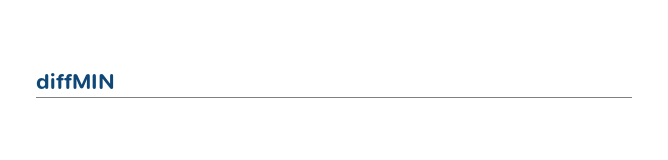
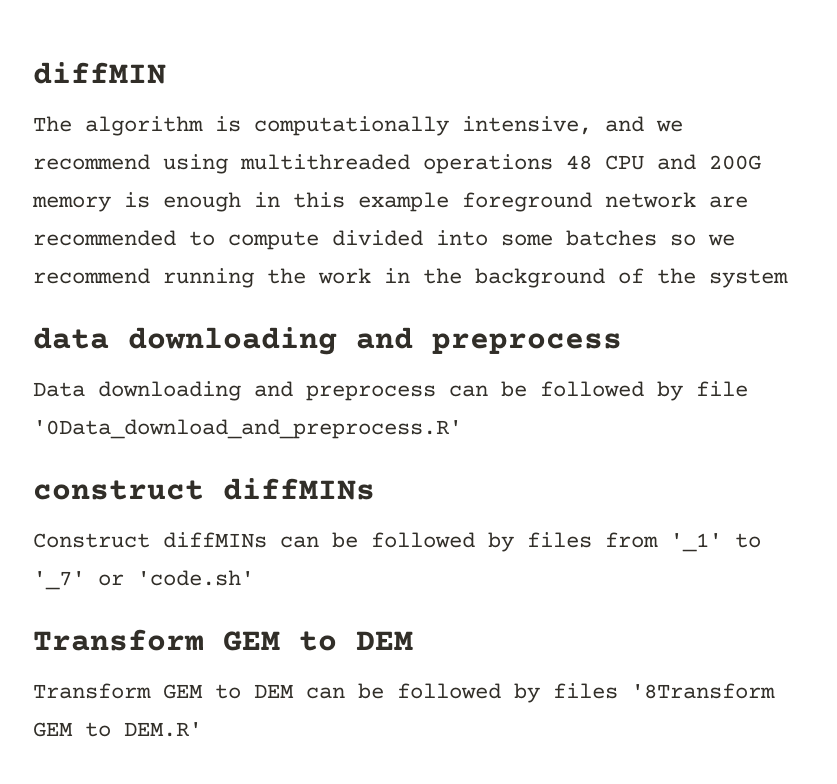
(115, 81) none -> [33,116,683,136] [33,154,761,174] [32,192,748,212] [33,230,735,250] [33,268,788,288] [33,327,622,355] [33,381,748,401] [33,419,462,439] [33,478,375,500] [33,532,761,552] [33,570,254,590] [33,629,413,651] [33,683,775,703] [33,722,202,737] // The algorithm is computationally intensive, and we recommend using multithreaded operations 48 CPU and 200G memory is enough in this example foreground network are recommended to compute divided into some batches so we recommend running the work in the background of the system // data downloading and preprocess // Data downloading and preprocess can be followed by file '0Data_download_and_preprocess.R' // construct diffMINs // Construct diffMINs can be followed by files from '_1' to '_7' or 'code.sh' // Transform GEM to DEM // Transform GEM to DEM can be followed by files '8Transform GEM to DEM.R'

